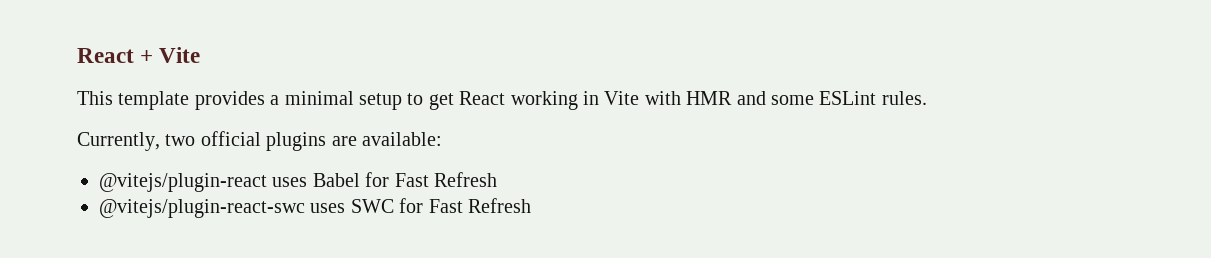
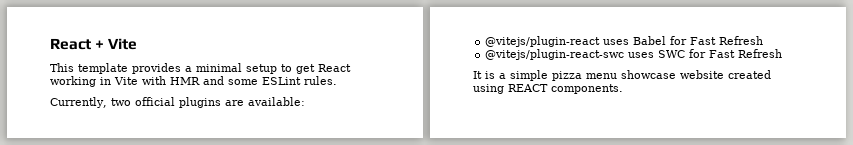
(531, 205) none -> [473,70,771,81] [473,84,623,94] // It is a simple pizza menu showcase website created using REACT components.

